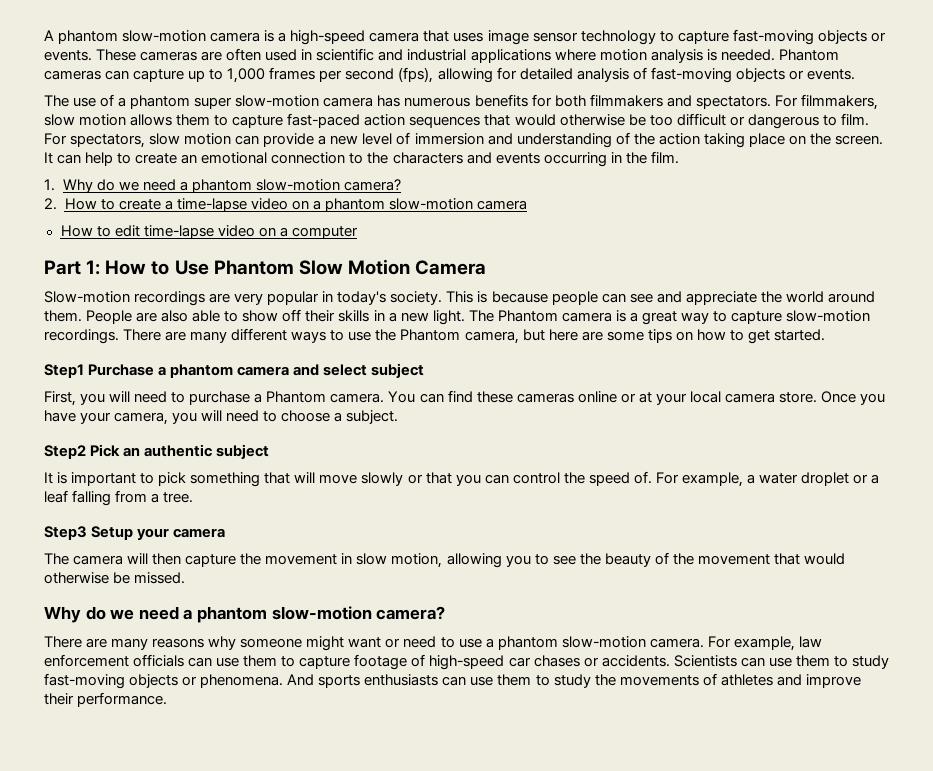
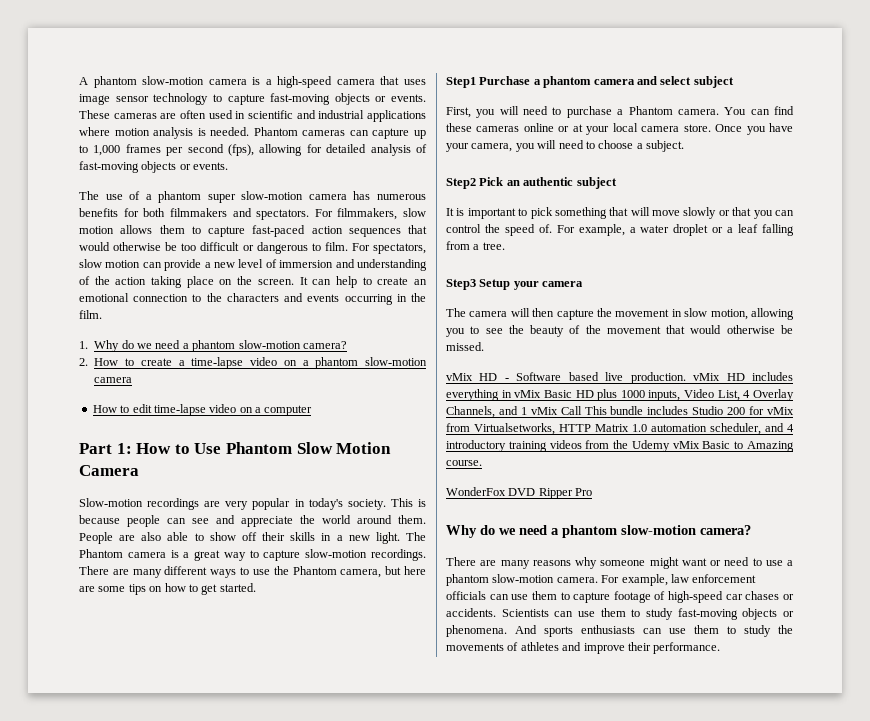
(186, 578) none -> [446,372,793,384] [446,389,794,401] [446,406,794,418] [446,423,794,435] [446,440,794,452] [446,460,482,466] [446,487,593,499] // vMix HD - Software based live production. vMix HD includes everything in vMix Basic HD plus 1000 inputs, Video List, 4 Overlay Channels, and 1 vMix Call This bundle includes Studio 200 for vMix from Virtualsetworks, HTTP Matrix 1.0 automation scheduler, and 4 introductory training videos from the Udemy vMix Basic to Amazing course. // WonderFox DVD Ripper Pro

